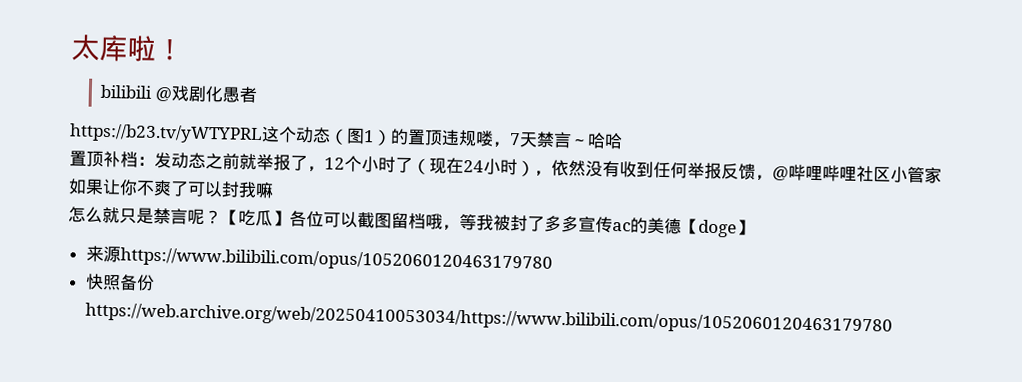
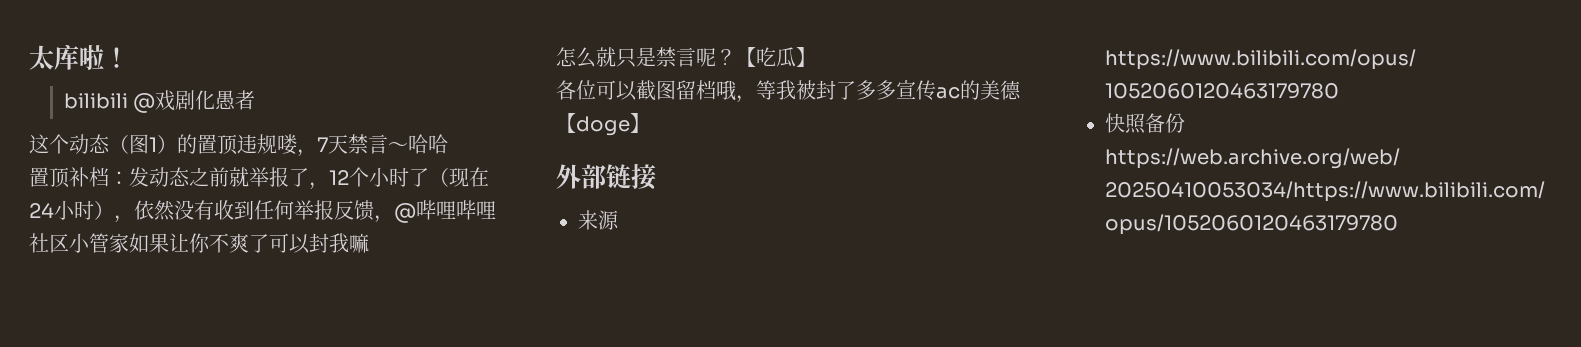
[69,123,263,145] https://b23.tv/yWTYPRL -> (256, 100) none
(290, 218) none -> (816, 57) //
(754, 227) none -> [556,164,656,190] // 外部链接

